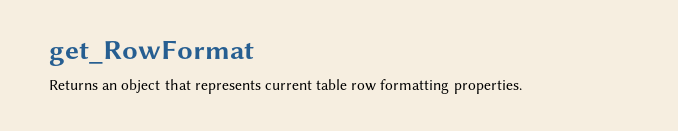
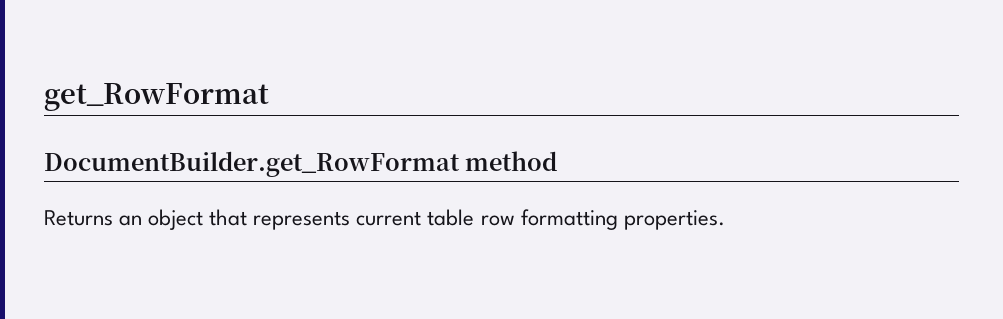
(254, 53) none -> [44,151,558,177] // DocumentBuilder.get_RowFormat method

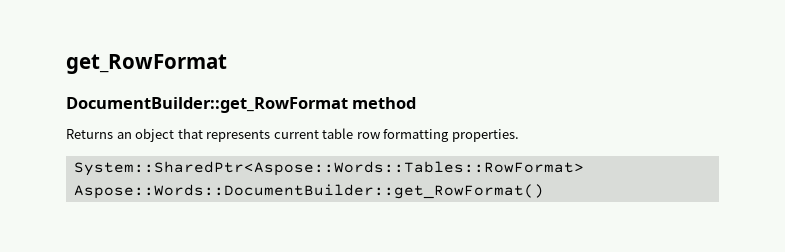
[44,151,460,177] DocumentBuilder.get_RowFormat -> [66,97,348,113] DocumentBuilder::get_RowFormat
(725, 220) none -> [73,161,584,176] [73,184,544,199] // System::SharedPtr<Aspose::Words::Tables::RowFormat> Aspose::Words::DocumentBuilder::get_RowFormat()

